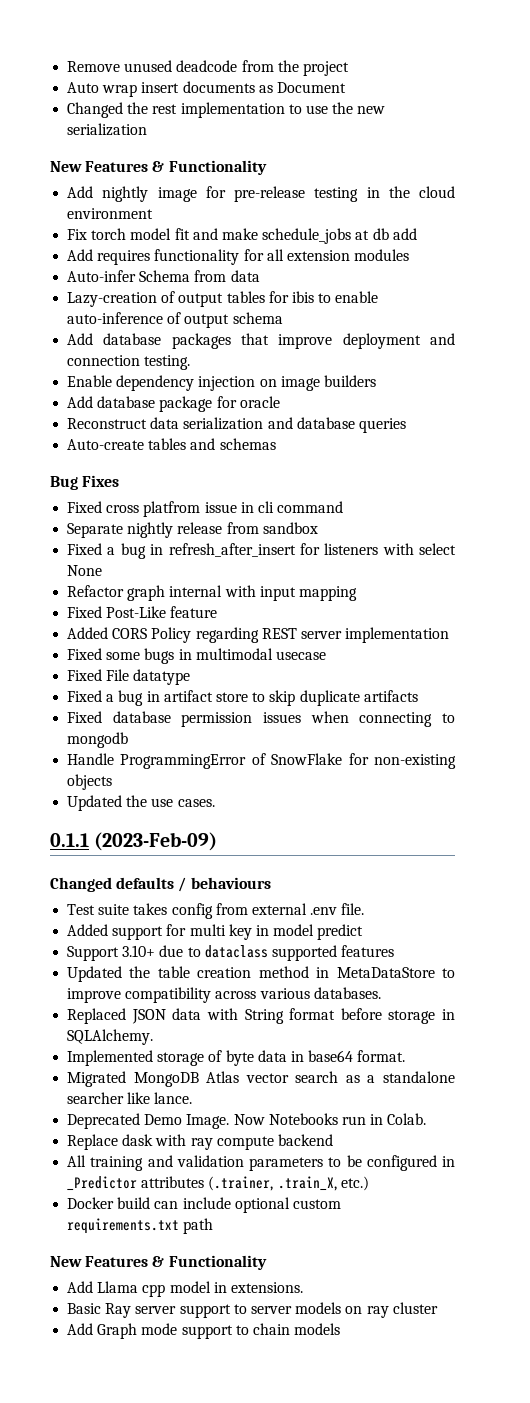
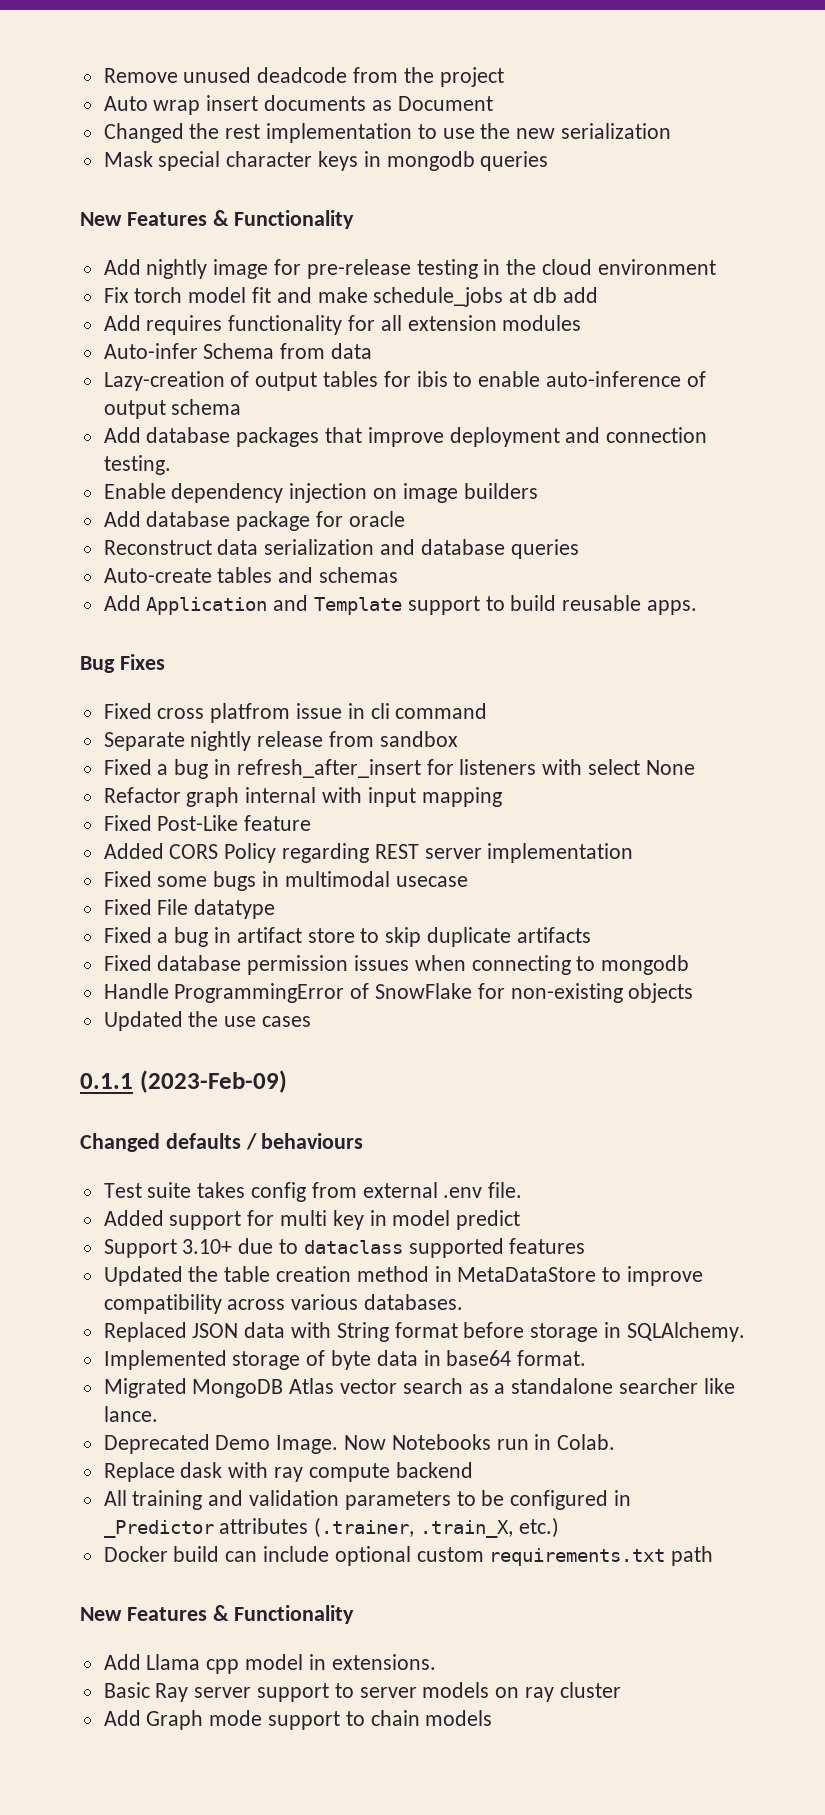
(148, 129) none -> [103,151,549,171] // Mask special character keys in mongodb queries
(276, 444) none -> [103,595,698,615] // Add Application and Template support to build reusable apps.
[177,799,215,807] cases. -> [262,1016,312,1027] cases

